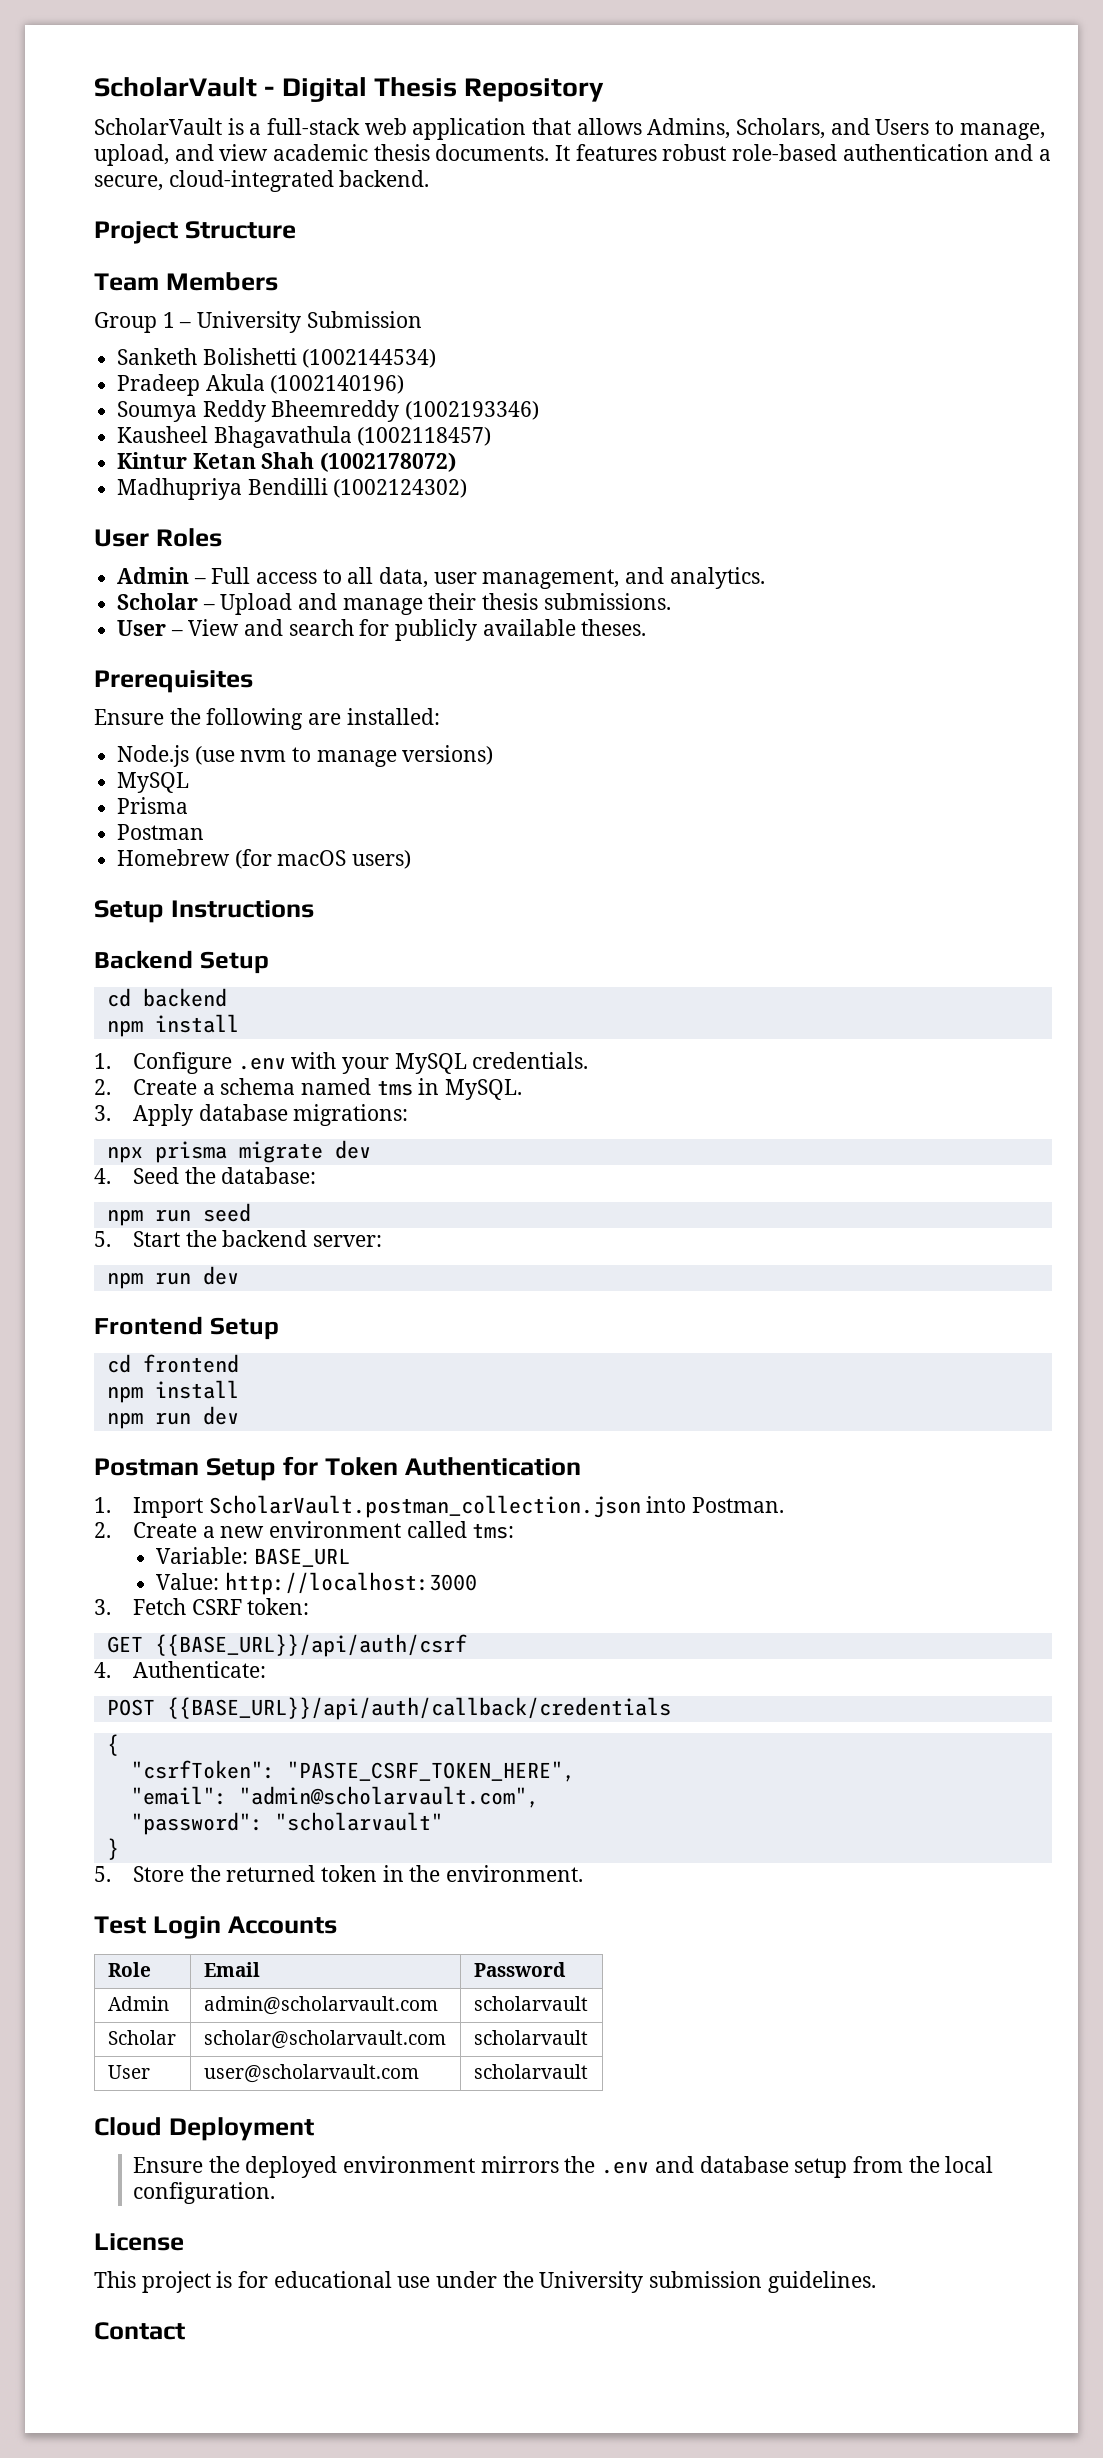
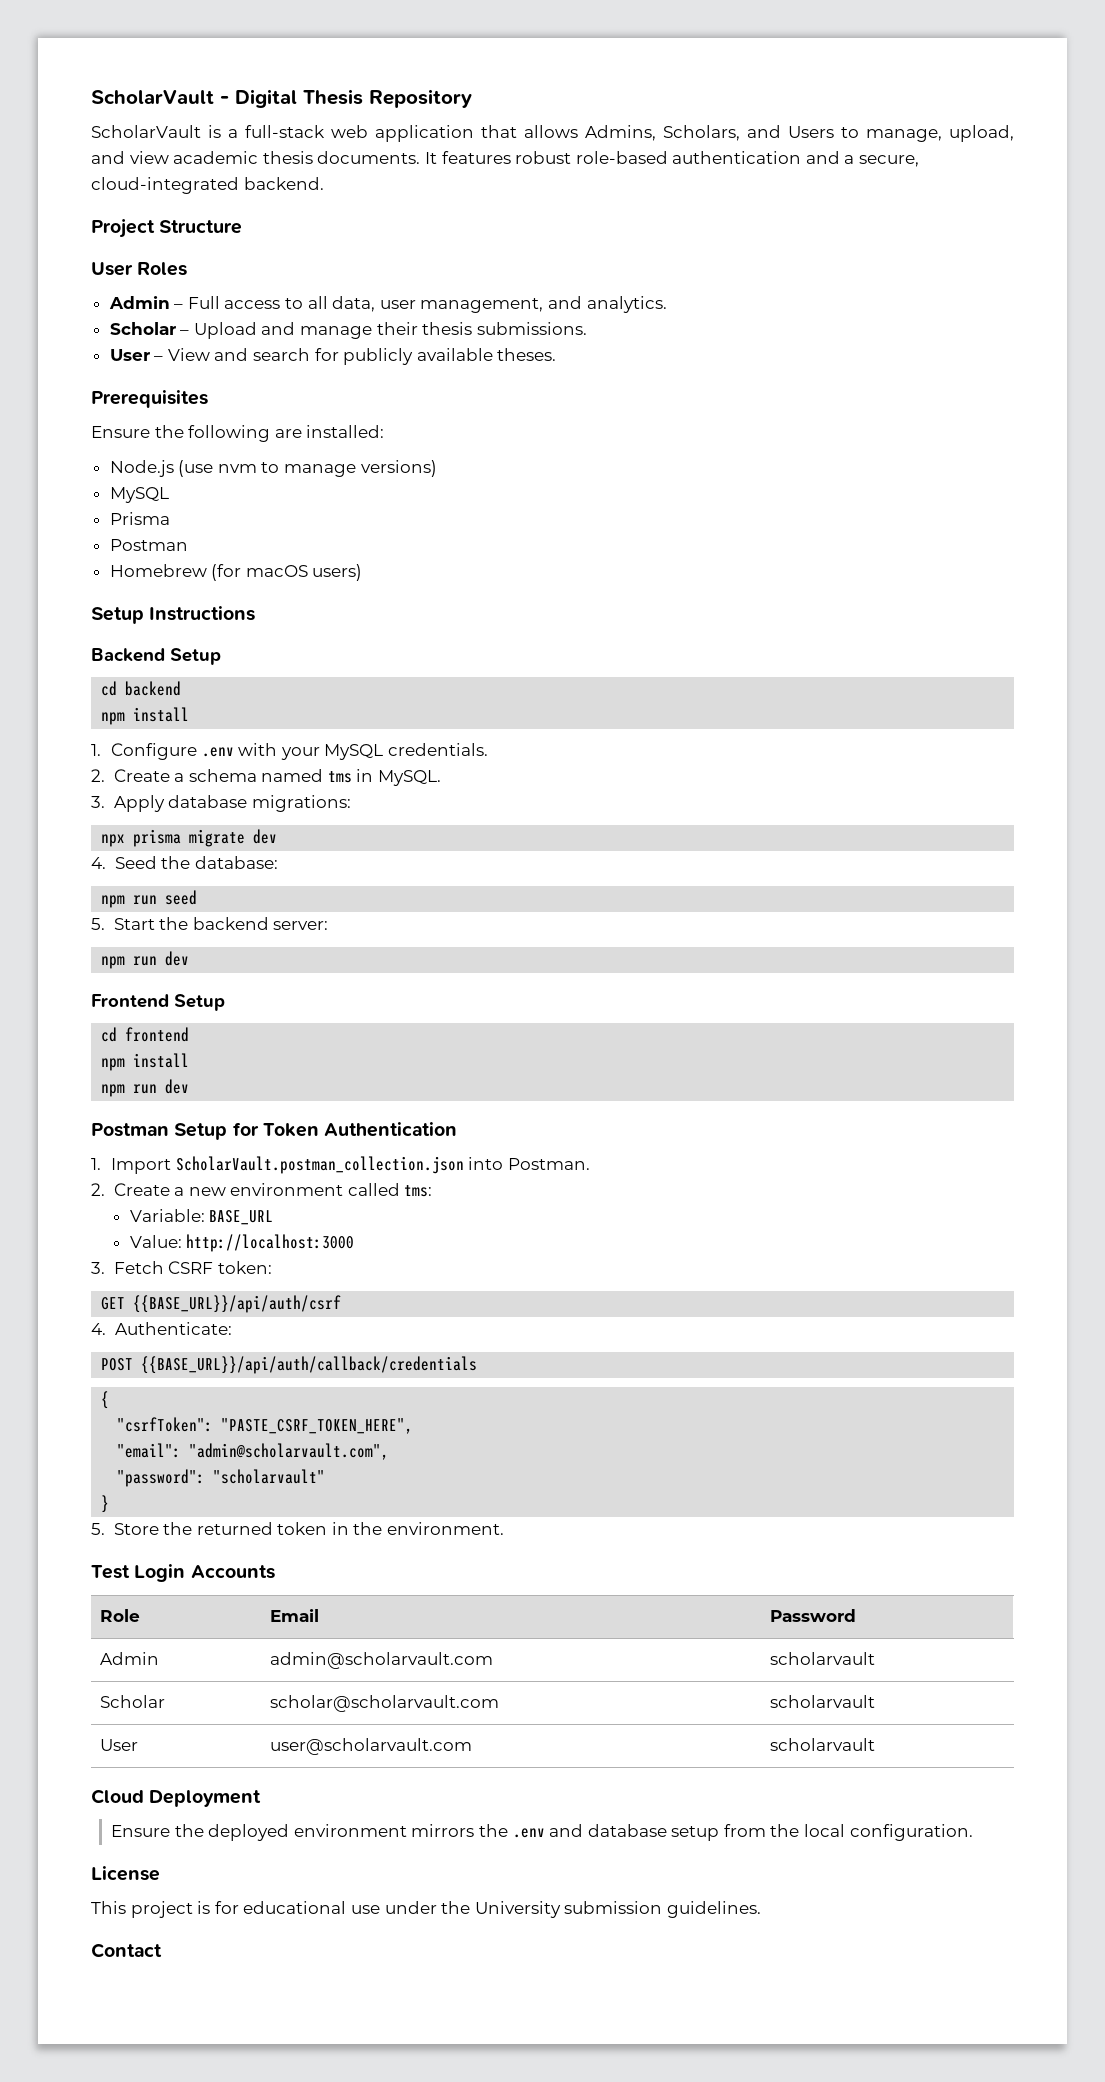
[94,272,278,291] [94,311,422,333] [117,348,437,368] [117,374,405,396] [117,400,540,422] [117,426,492,448] [117,452,457,472] [117,478,468,500] // Team Members // Group 1 – University Submission // Sanketh Bolishetti (1002144534) // Pradeep Akula (1002140196) // Soumya Reddy Bheemreddy (1002193346) // Kausheel Bhagavathula (1002118457) // Kintur Ketan Shah (1002178072) // Madhupriya Bendilli (1002124302) -> (243, 227) none

